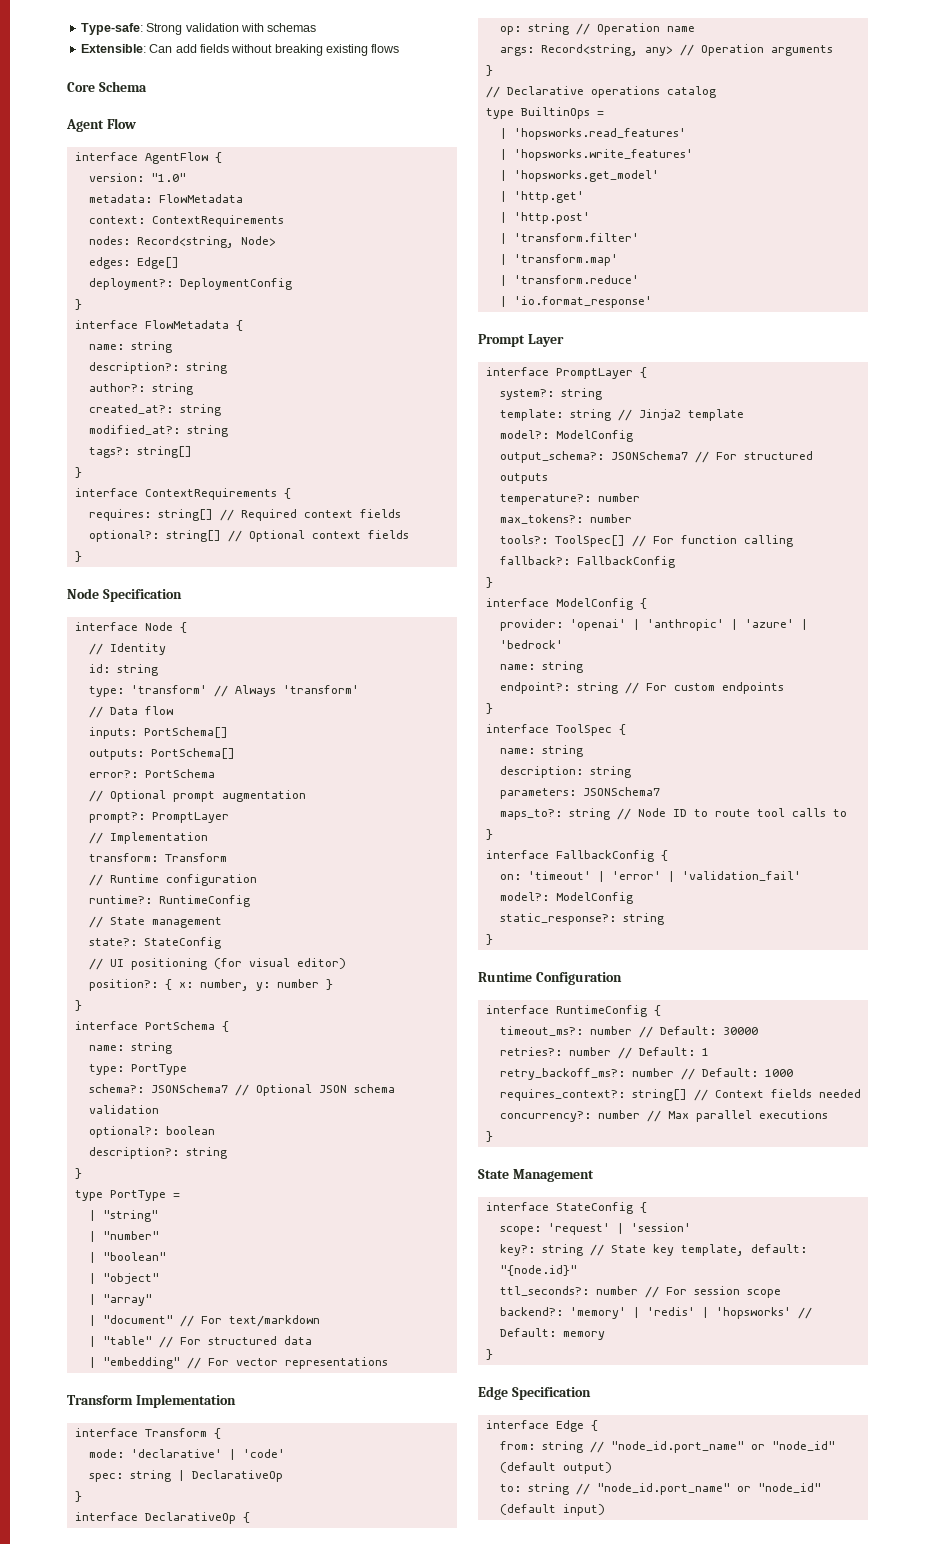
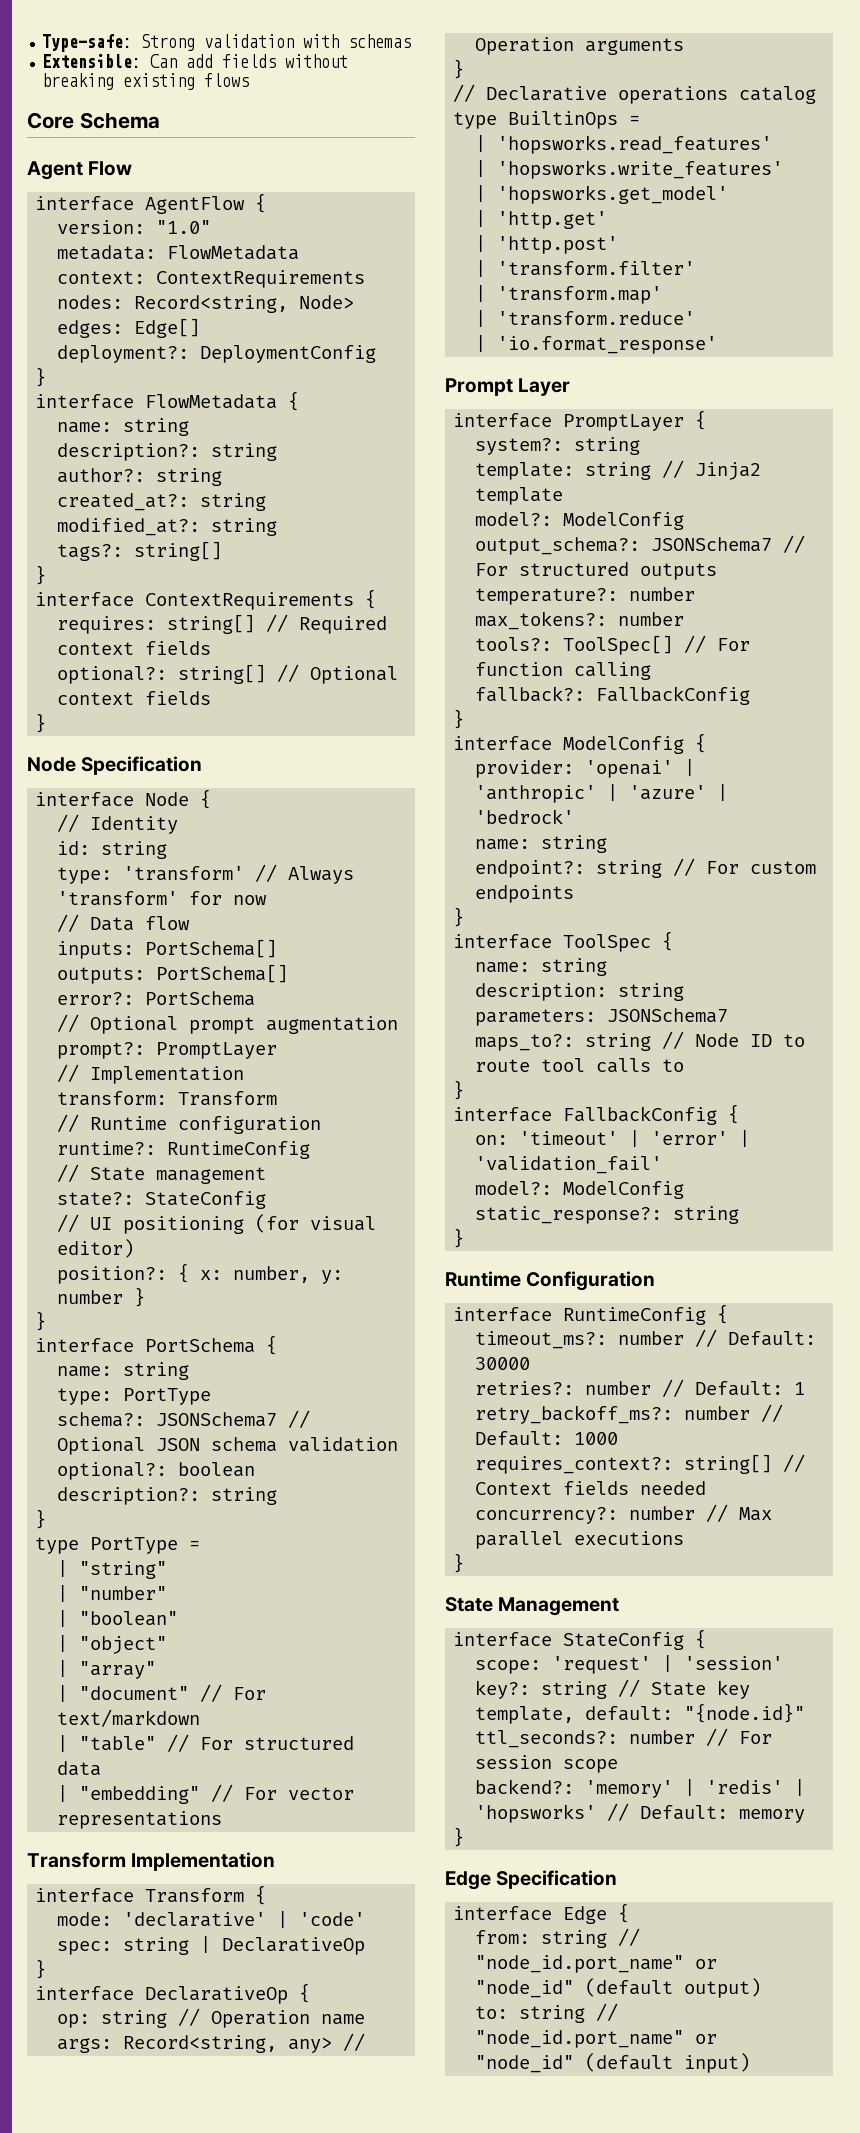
(359, 689) none -> [189,891,268,905] for now

